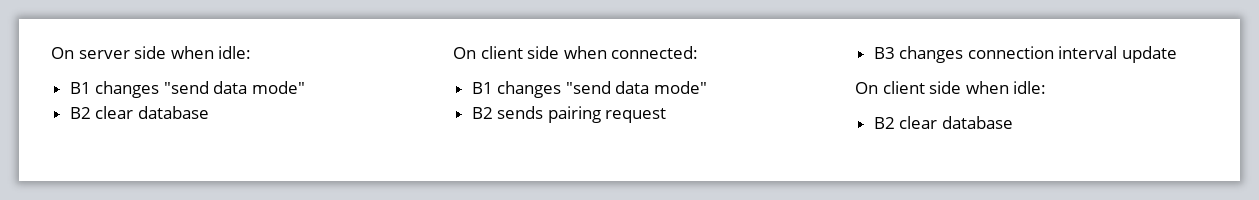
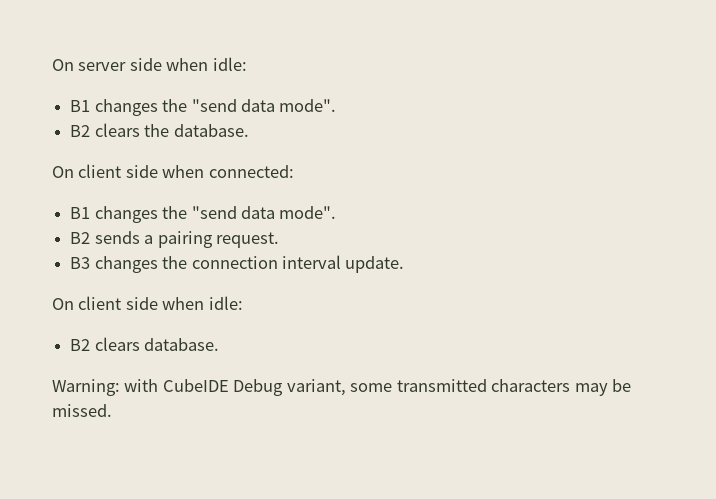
[163,81,306,94] [69,106,209,119] "send data mode" // B2 clear database -> [162,99,337,112] [70,123,249,137] the "send data mode". // B2 clears the database.
[565,81,708,94] "send data mode" -> [162,206,337,219] the "send data mode".
[547,106,667,123] pairing request -> [144,231,279,248] a pairing request.
(964, 54) none -> [162,256,188,269] the
[1122,46,1178,63] update -> [345,256,405,273] update.
[899,116,1013,129] clear database -> [94,337,220,351] [52,379,632,396] [52,404,112,417] clears database. // Warning: with CubeIDE Debug variant, some transmitted characters may be missed.

